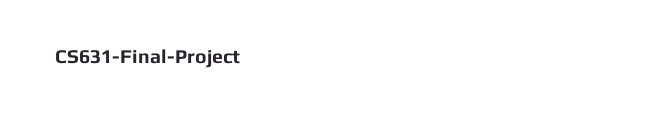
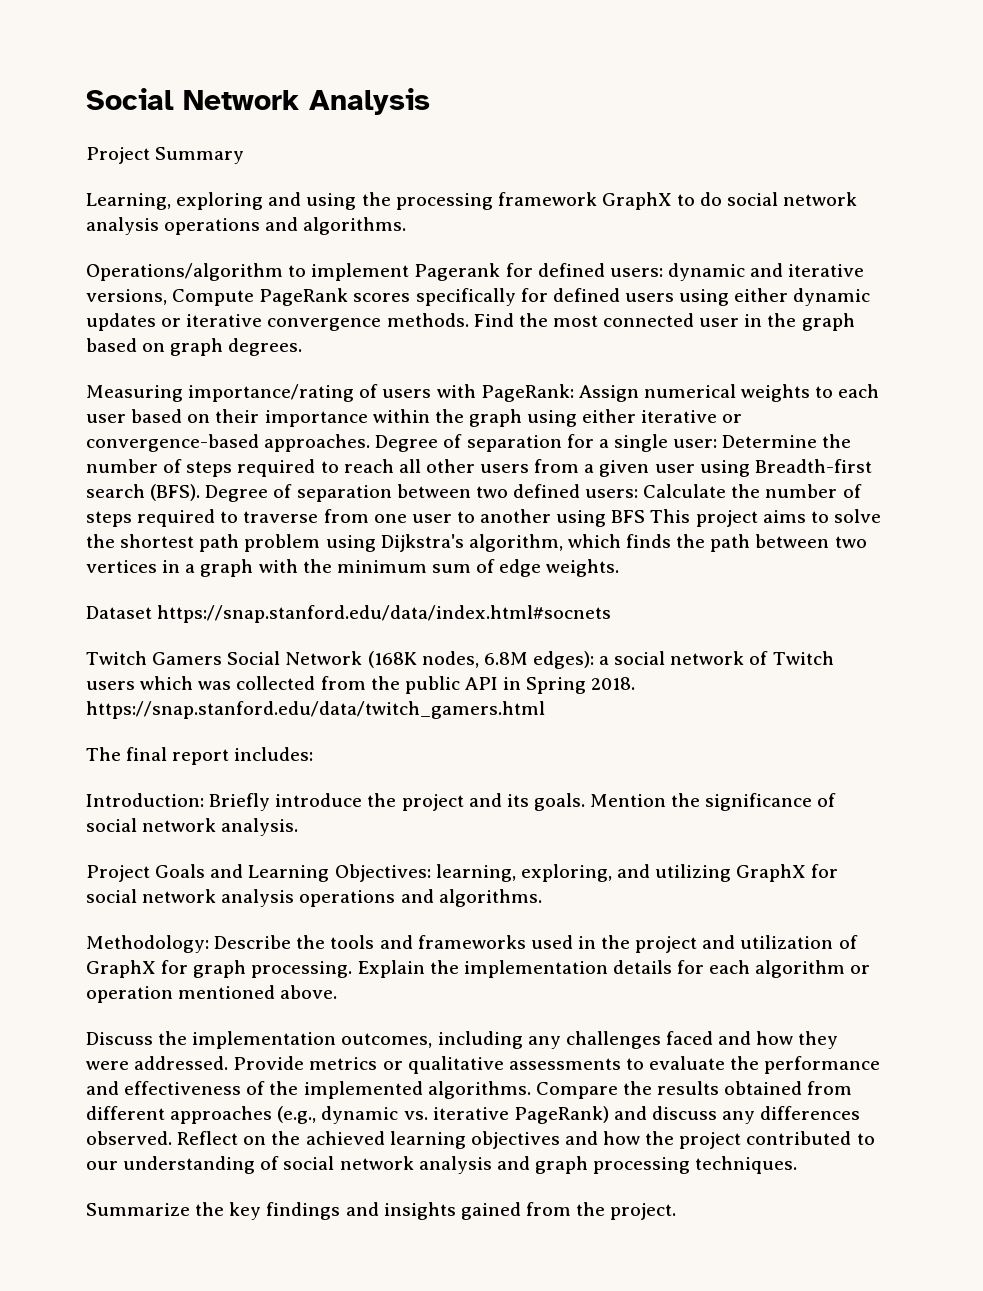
[55,49,240,68] CS631-Final-Project -> [86,88,430,115] [86,147,245,164] [86,192,858,210] [86,217,407,235] [86,263,865,281] [86,288,871,306] [86,313,855,331] [86,338,303,356] [86,384,880,402] [86,409,743,427] [86,434,852,452] [86,459,872,477] [86,484,862,502] [86,509,881,527] [86,534,867,552] [86,559,620,577] [86,605,612,623] [86,651,834,669] [86,676,636,694] [86,701,545,719] [86,747,314,765] [86,793,837,811] [86,818,299,836] [86,864,839,882] [86,889,542,907] [86,935,858,953] [86,960,871,978] [86,985,338,1003] [86,1031,839,1049] [86,1056,881,1074] [86,1081,853,1099] [86,1106,861,1124] [86,1131,875,1149] [86,1156,798,1174] [86,1202,677,1220] Social Network Analysis // Project Summary // Learning, exploring and using the processing framework GraphX to do social network analysis operations and algorithms. // Operations/algorithm to implement Pagerank for defined users: dynamic and iterative versions, Compute PageRank scores specifically for defined users using either dynamic updates or iterative convergence methods. Find the most connected user in the graph based on graph degrees. // Measuring importance/rating of users with PageRank: Assign numerical weights to each user based on their importance within the graph using either iterative or convergence-based approaches. Degree of separation for a single user: Determine the number of steps required to reach all other users from a given user using Breadth-first search (BFS). Degree of separation between two defined users: Calculate the number of steps required to traverse from one user to another using BFS This project aims to solve the shortest path problem using Dijkstra's algorithm, which finds the path between two vertices in a graph with the minimum sum of edge weights. // Dataset https://snap.stanford.edu/data/index.html#socnets // Twitch Gamers Social Network (168K nodes, 6.8M edges): a social network of Twitch users which was collected from the public API in Spring 2018. https://snap.stanford.edu/data/twitch_gamers.html // The final report includes: // Introduction: Briefly introduce the project and its goals. Mention the significance of social network analysis. // Project Goals and Learning Objectives: learning, exploring, and utilizing GraphX for social network analysis operations and algorithms. // Methodology: Describe the tools and frameworks used in the project and utilization of GraphX for graph processing. Explain the implementation details for each algorithm or operation mentioned above. // Discuss the implementation outcomes, including any challenges faced and how they were addressed. Provide metrics or qualitative assessments to evaluate the performance and effectiveness of the implemented algorithms. Compare the results obtained from different approaches (e.g., dynamic vs. iterative PageRank) and discuss any differences observed. Reflect on the achieved learning objectives and how the project contributed to our understanding of social network analysis and graph processing techniques. // Summarize the key findings and insights gained from the project.

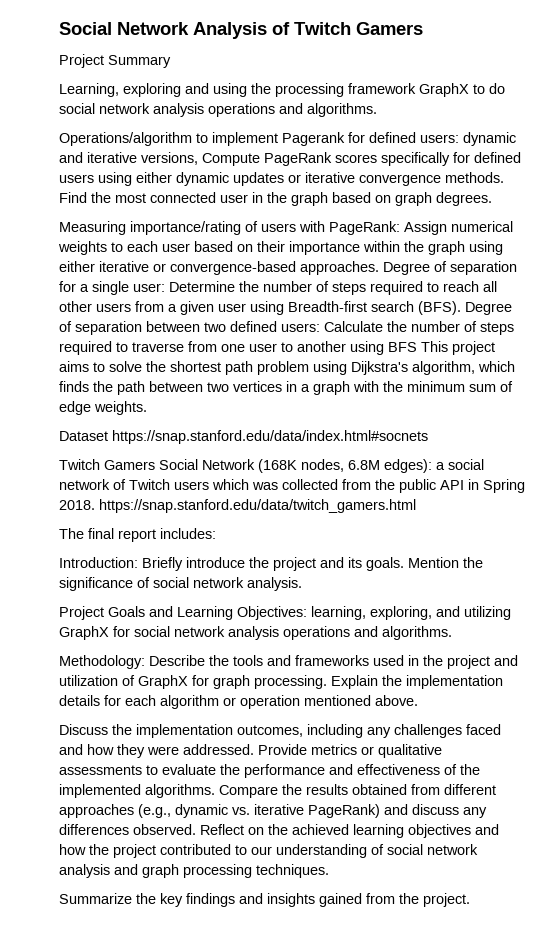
(430, 101) none -> [272,22,423,35] of Twitch Gamers

